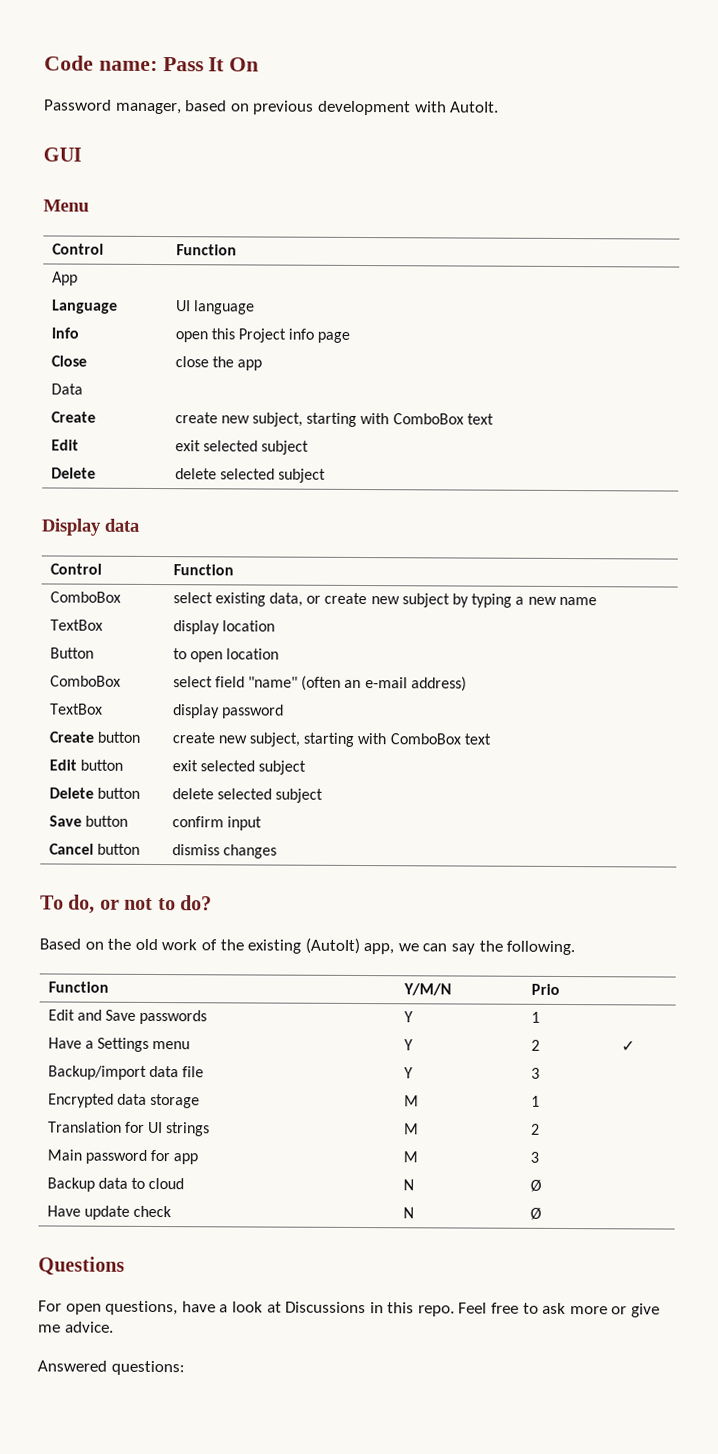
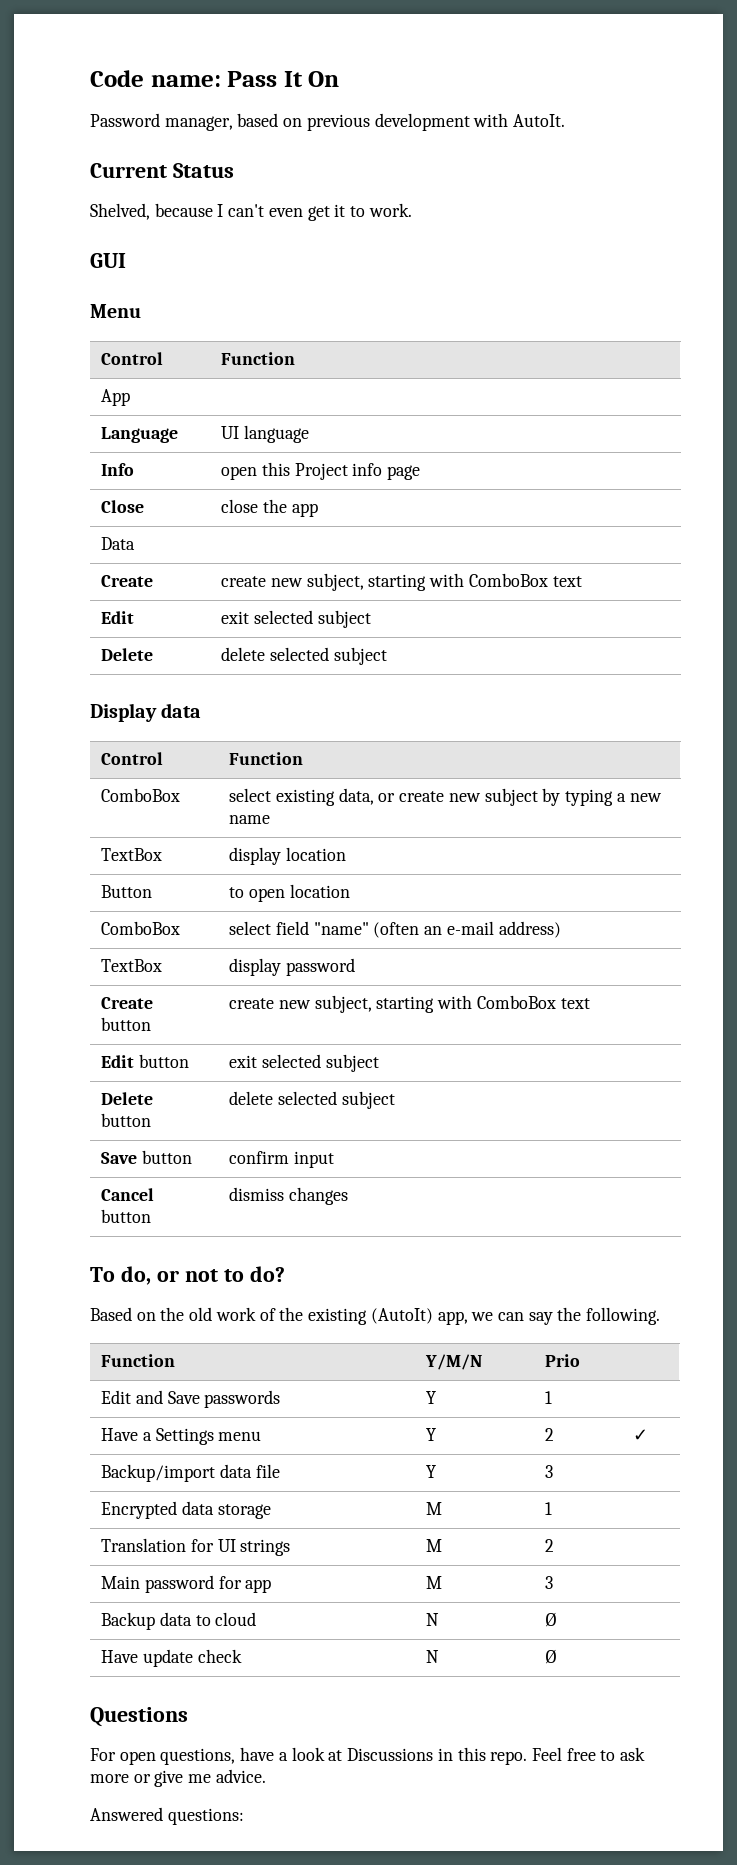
(500, 107) none -> [90,163,234,178] [90,203,412,221] // Current Status // Shelved, because I can't even get it to work.

